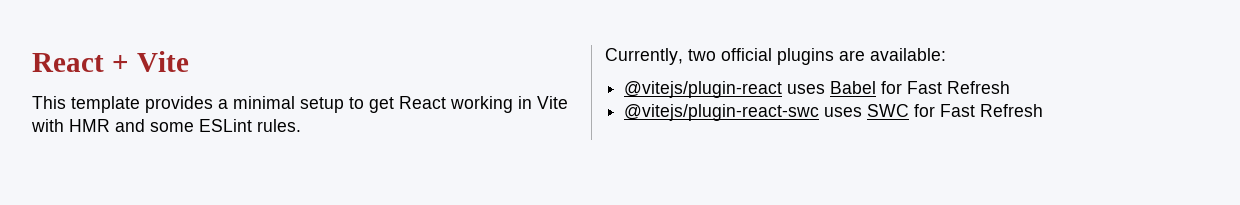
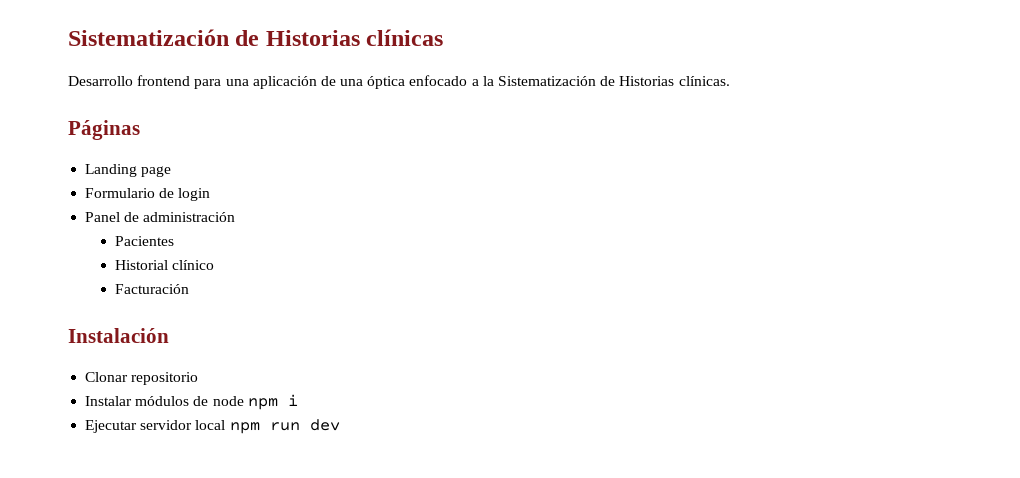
[32,51,189,72] [32,96,568,113] [31,119,301,132] [605,48,946,65] [624,81,1011,98] [624,104,1044,121] React + Vite // This template provides a minimal setup to get React working in Vite with HMR and some ESLint rules. // Currently, two official plugins are available: // @vitejs/plugin-react uses Babel for Fast Refresh // @vitejs/plugin-react-swc uses SWC for Fast Refresh -> [68,29,444,46] [68,75,730,89] [68,120,140,140] [85,164,172,177] [85,188,211,201] [85,212,236,222] [114,236,174,246] [114,260,214,270] [114,284,189,294] [68,328,169,343] [85,372,199,385] [85,394,298,410] [85,419,340,434] Sistematización de Historias clínicas // Desarrollo frontend para una aplicación de una óptica enfocado a la Sistematización de Historias clínicas. // Páginas // Landing page // Formulario de login // Panel de administración // Pacientes // Historial clínico // Facturación // Instalación // Clonar repositorio // Instalar módulos de node npm i // Ejecutar servidor local npm run dev

